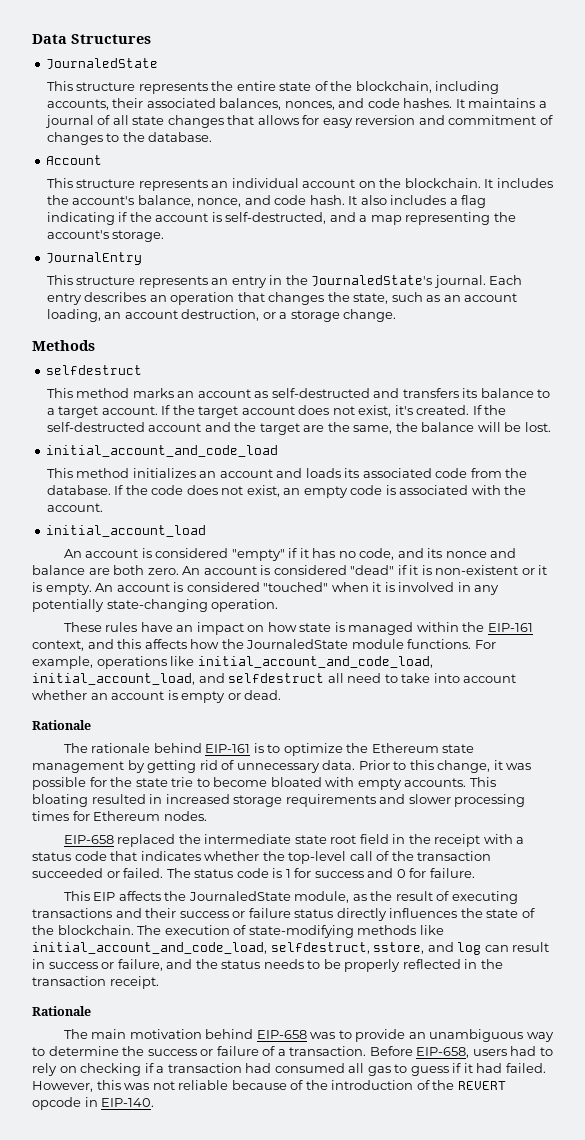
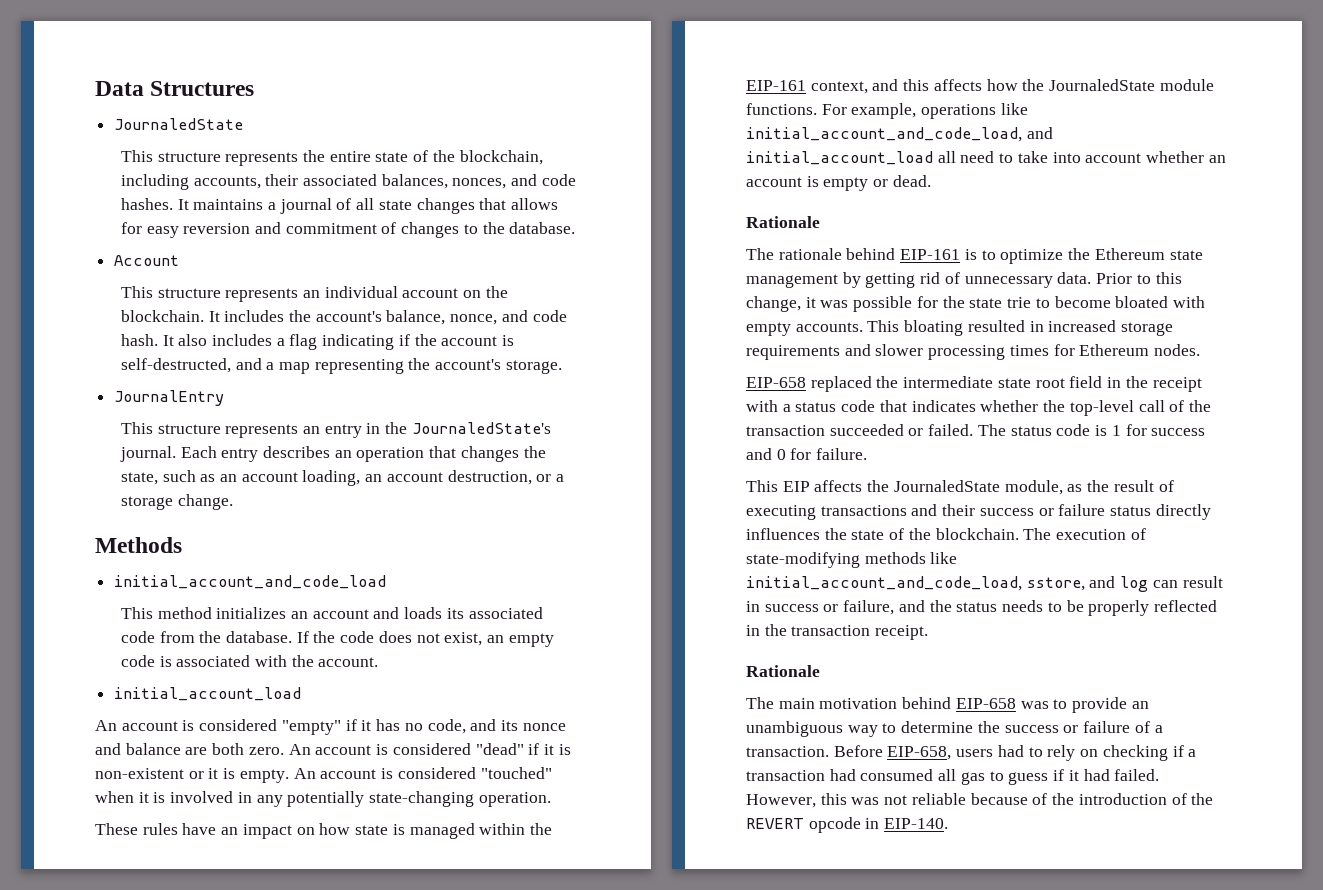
[46,365,143,375] [46,388,551,398] [46,405,507,418] [46,422,551,435] // selfdestruct // This method marks an account as self-destructed and transfers its balance to a target account. If the target account does not exist, it's created. If the self-destructed account and the target are the same, the balance will be lost. -> (182, 545) none
[32,673,325,685] initial_account_load, and selfdestruct -> [1026,127,1053,139] [746,151,933,165] and initial_account_load
[270,942,370,954] selfdestruct, -> (1022, 583) none

